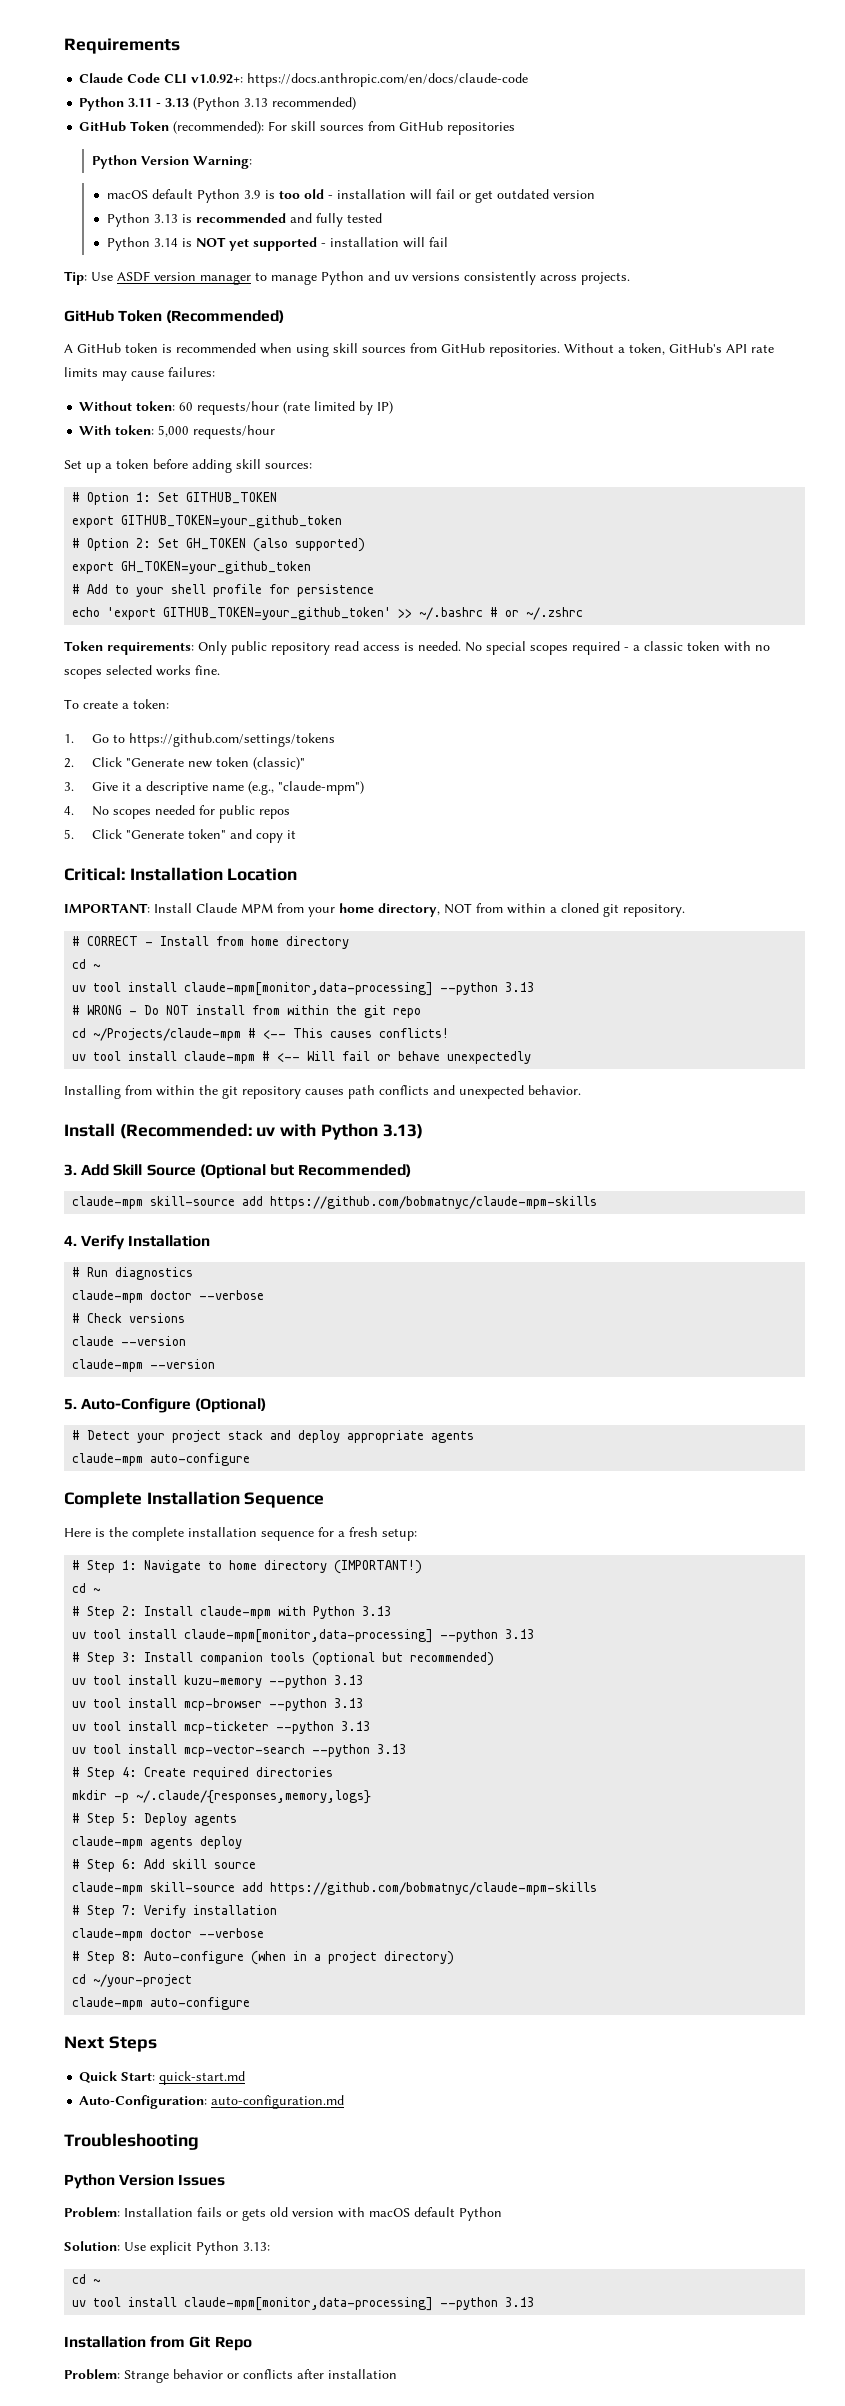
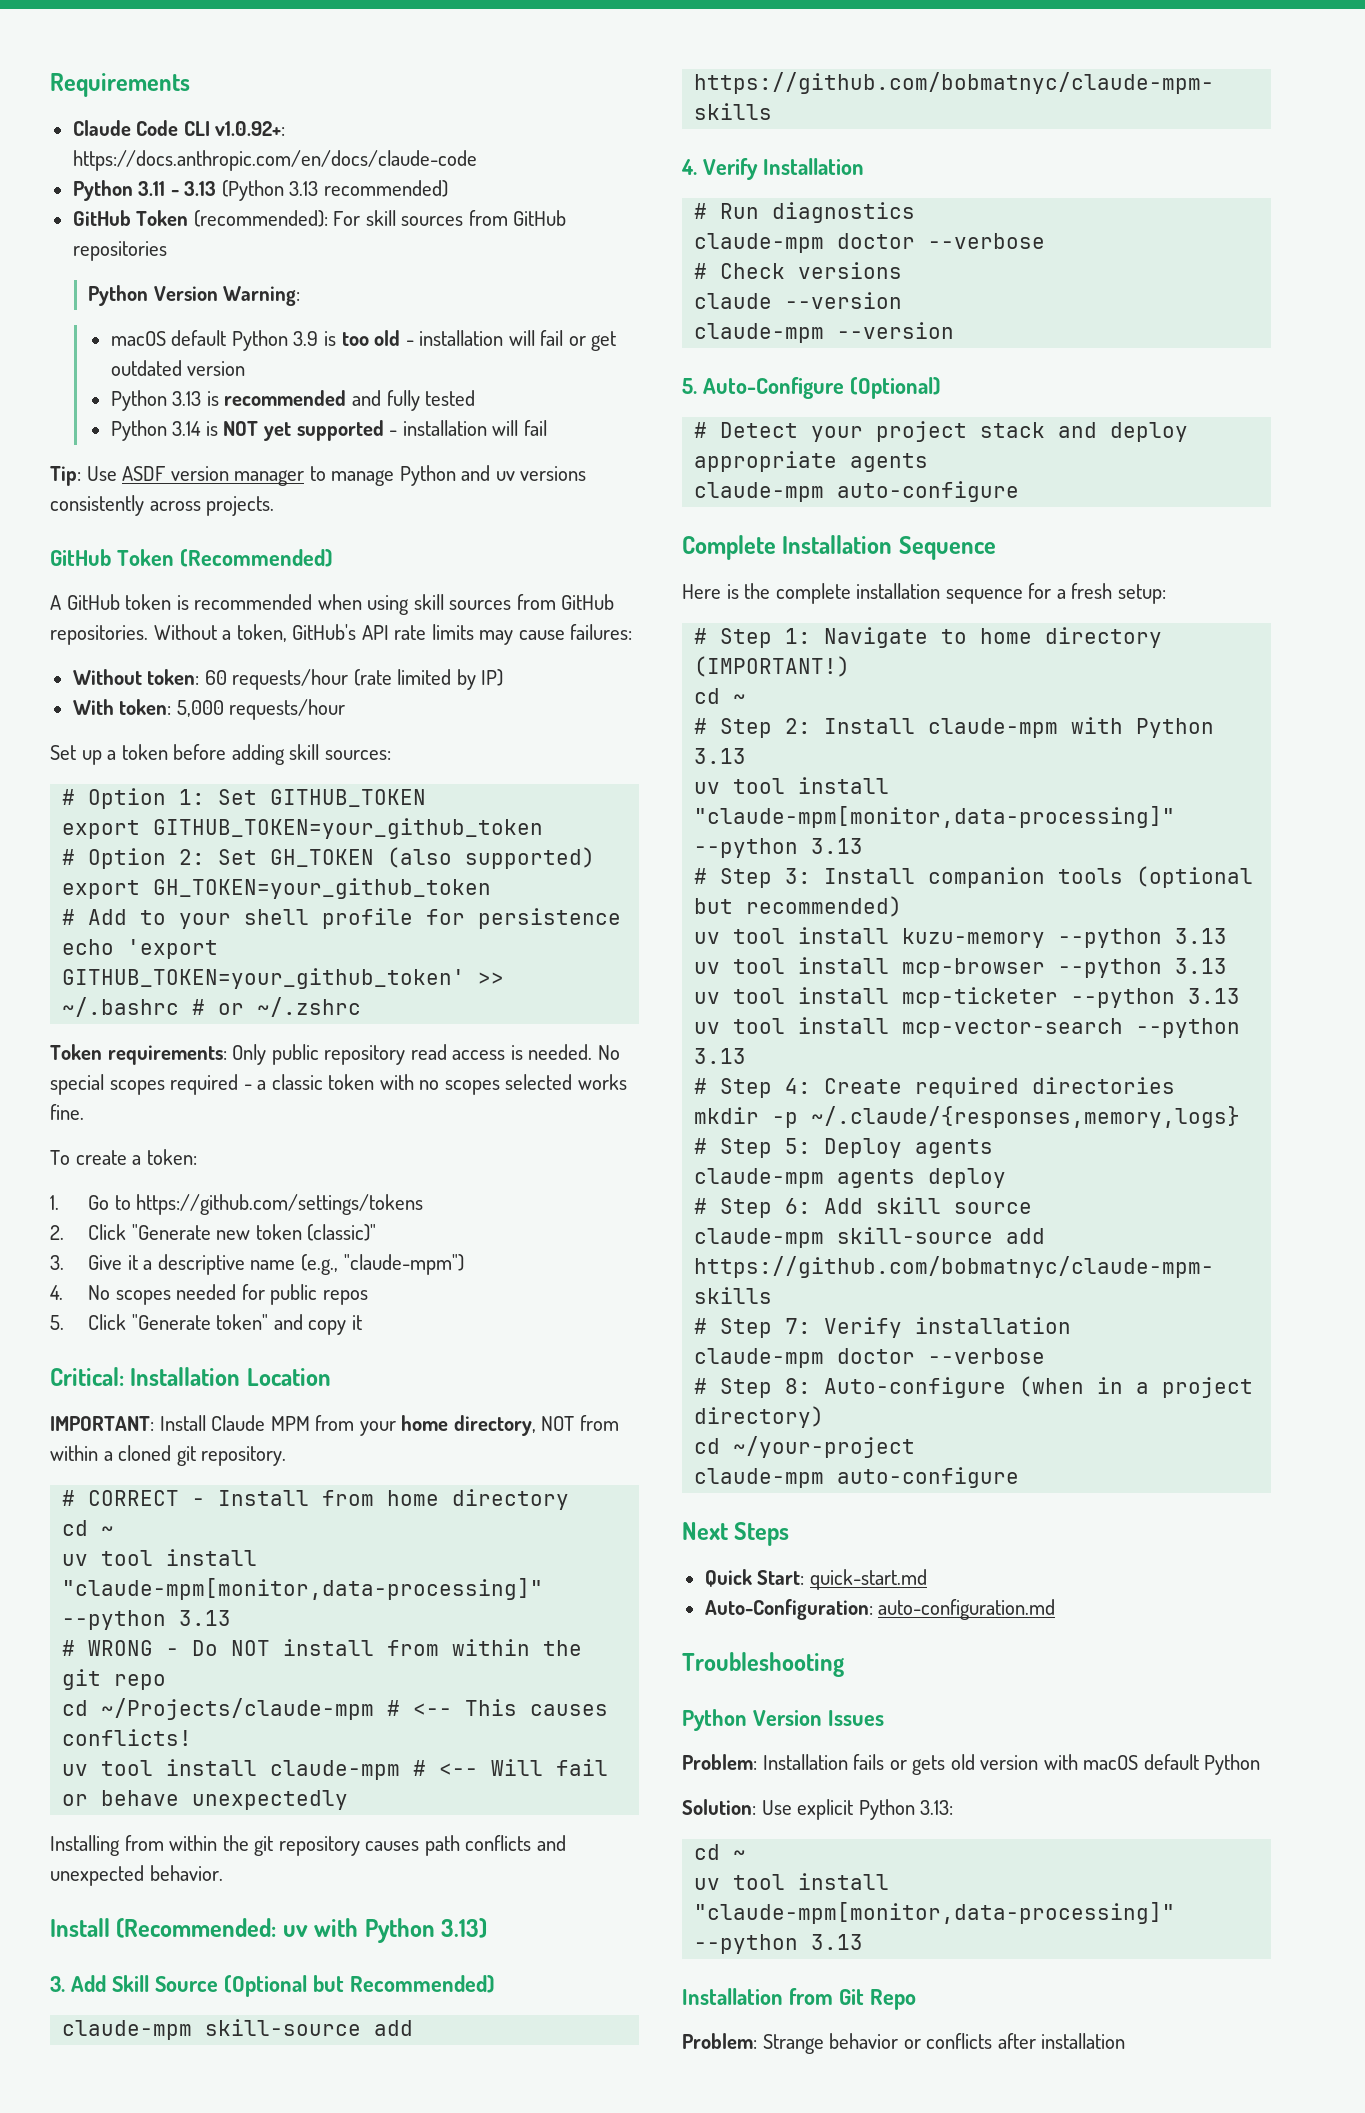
[184,982,434,996] claude-mpm[monitor,data-processing] -> [62,1578,544,1600] "claude-mpm[monitor,data-processing]"
[184,1629,434,1643] claude-mpm[monitor,data-processing] -> [694,806,1176,828] "claude-mpm[monitor,data-processing]"
[184,2297,434,2311] claude-mpm[monitor,data-processing] -> [694,1902,1176,1924] "claude-mpm[monitor,data-processing]"

